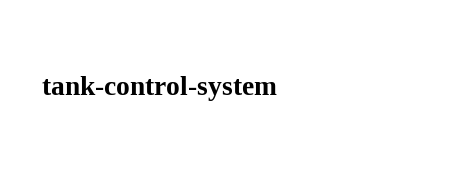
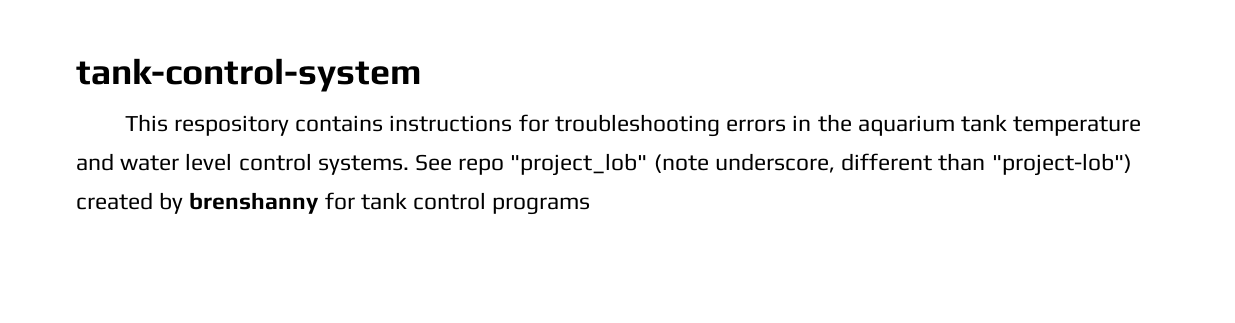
(277, 88) none -> [124,114,1142,137] [76,153,1132,176] [76,192,591,215] // This respository contains instructions for troubleshooting errors in the aquarium tank temperature and water level control systems. See repo "project_lob" (note underscore, different than "project-lob") created by brenshanny for tank control programs

